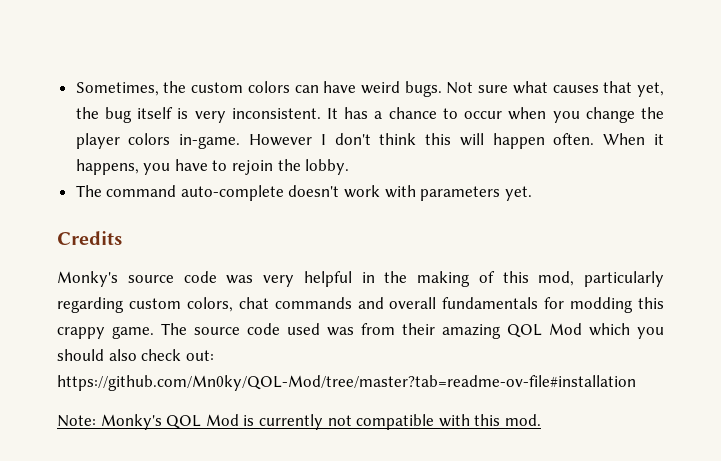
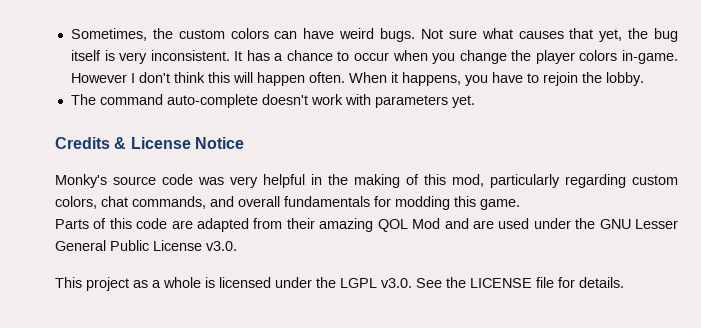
(122, 238) none -> [114,137,244,149] & License Notice
[274,297,352,309] commands -> [132,196,206,209] commands,
[57,327,105,339] crappy -> (476, 201) none
[161,323,354,336] The source code used was -> [55,218,250,232] // Parts of this code are adapted
[589,323,664,339] [57,349,214,361] [57,375,636,391] [57,414,541,430] which you should also check out: https://github.com/Mn0ky/QOL-Mod/tree/master?tab=readme-ov-file#installation // Note: Monky's QOL Mod is currently not compatible with this mod. -> [444,218,679,229] [55,240,237,251] [55,277,624,291] and are used under the GNU Lesser General Public License v3.0. // This project as a whole is licensed under the LGPL v3.0. See the LICENSE file for details.

